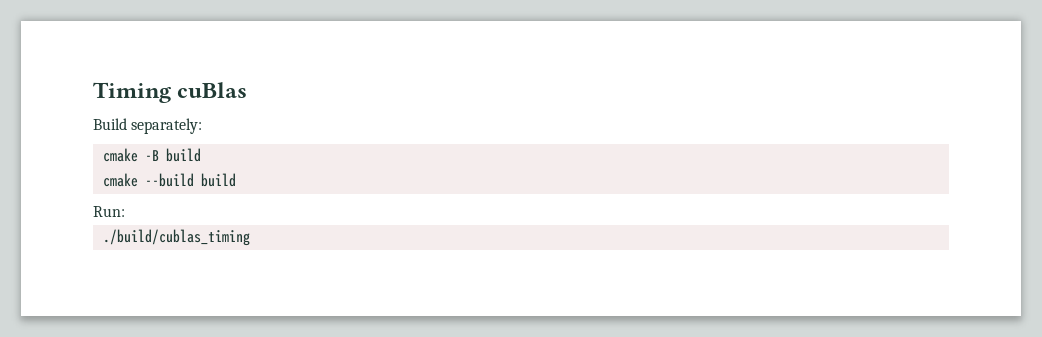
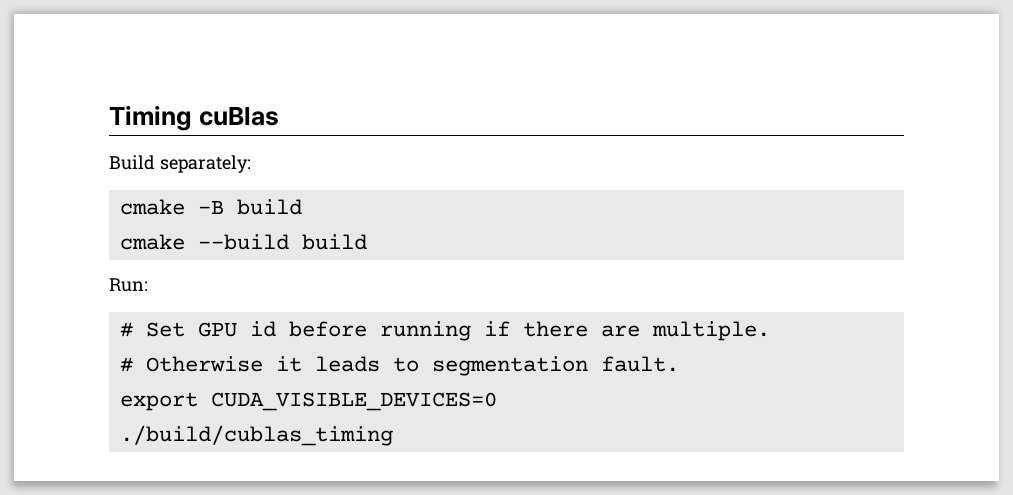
(125, 211) none -> [119,321,770,341] [119,356,679,376] [119,392,497,411] // # Set GPU id before running if there are multiple. // # Otherwise it leads to segmentation fault. // export CUDA_VISIBLE_DEVICES=0

